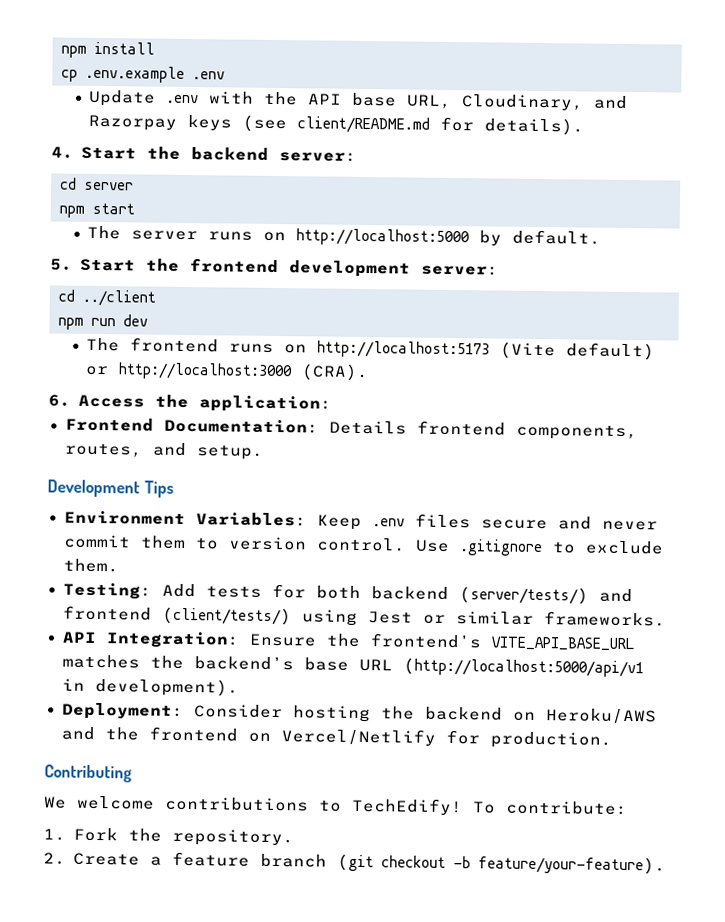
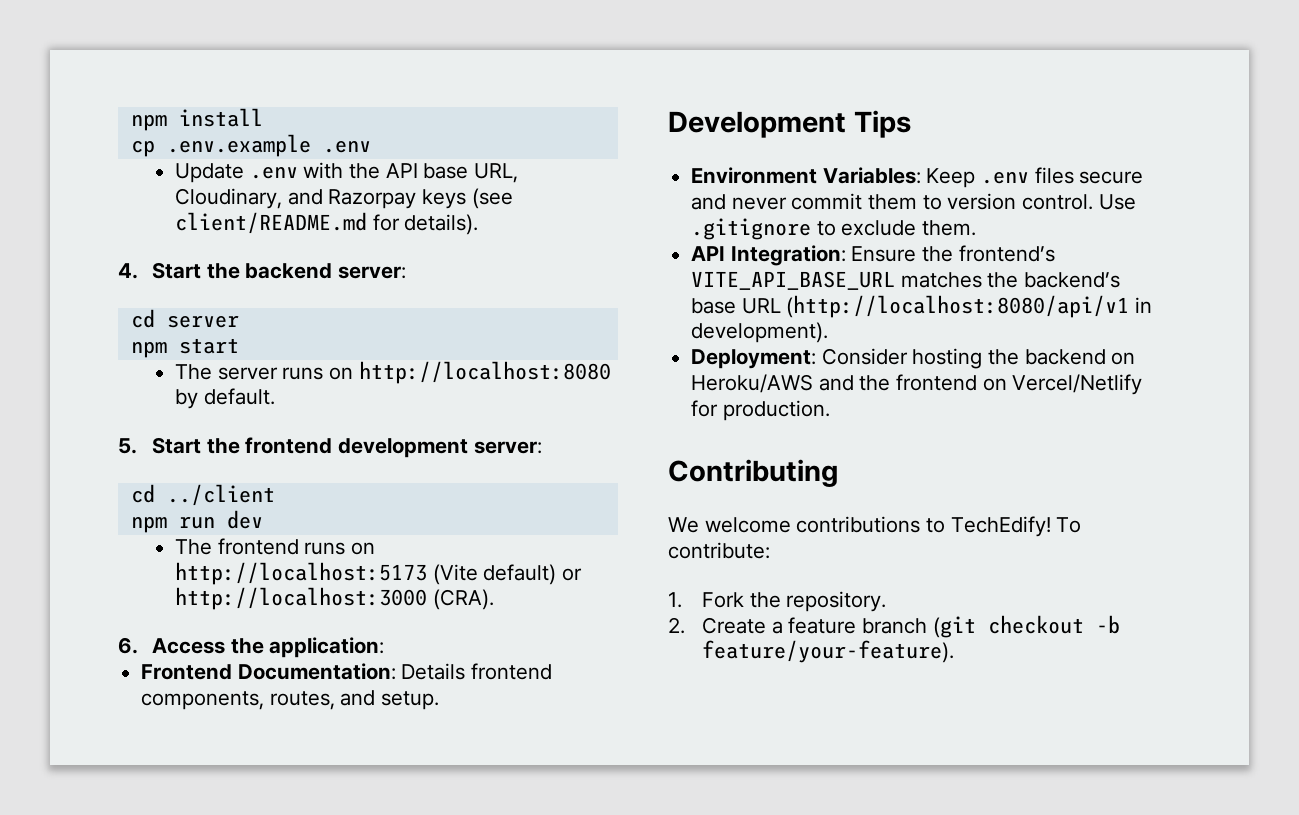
[296,228,471,247] http://localhost:5000 -> [358,361,611,384] http://localhost:8080
[62,582,633,605] [62,605,666,627] // Testing: Add tests for both backend (server/tests/) and frontend (client/tests/) using Jest or similar frameworks. -> (977, 228) none
[402,657,644,678] (http://localhost:5000/api/v1 -> [786,295,1130,318] (http://localhost:8080/api/v1

